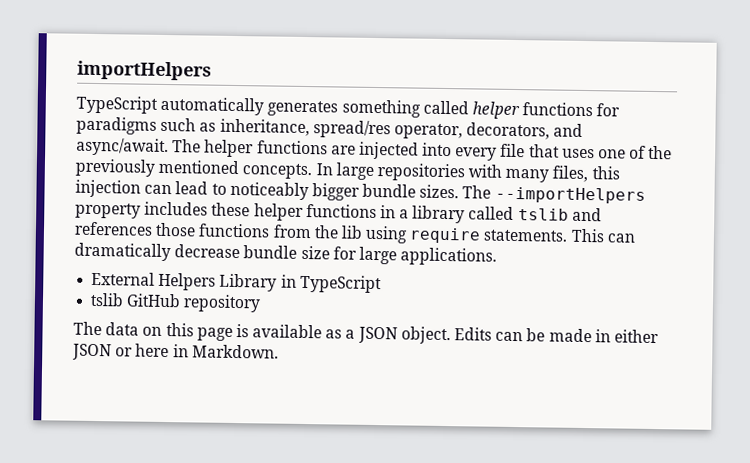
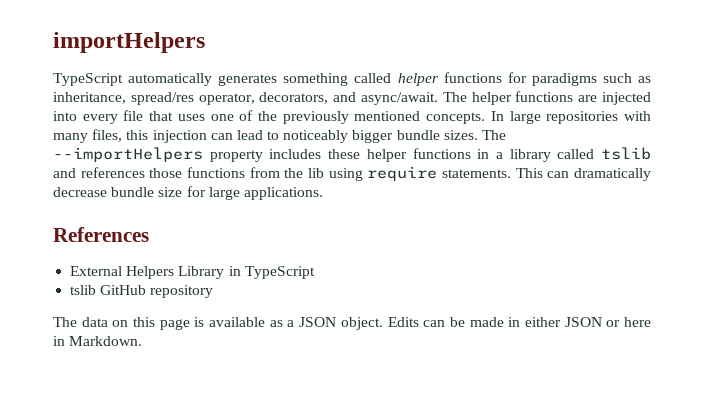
(498, 256) none -> [53,227,149,242] // References

